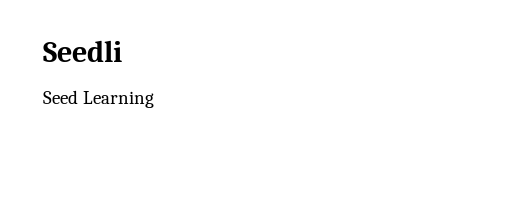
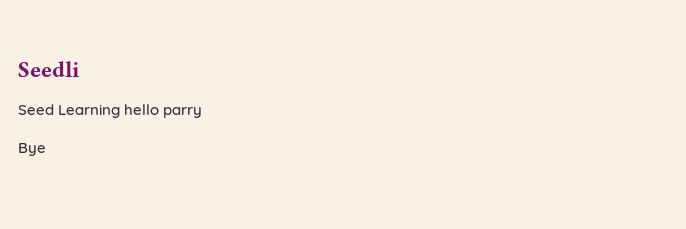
(155, 99) none -> [124,104,203,118] [18,143,46,156] hello parry // Bye

